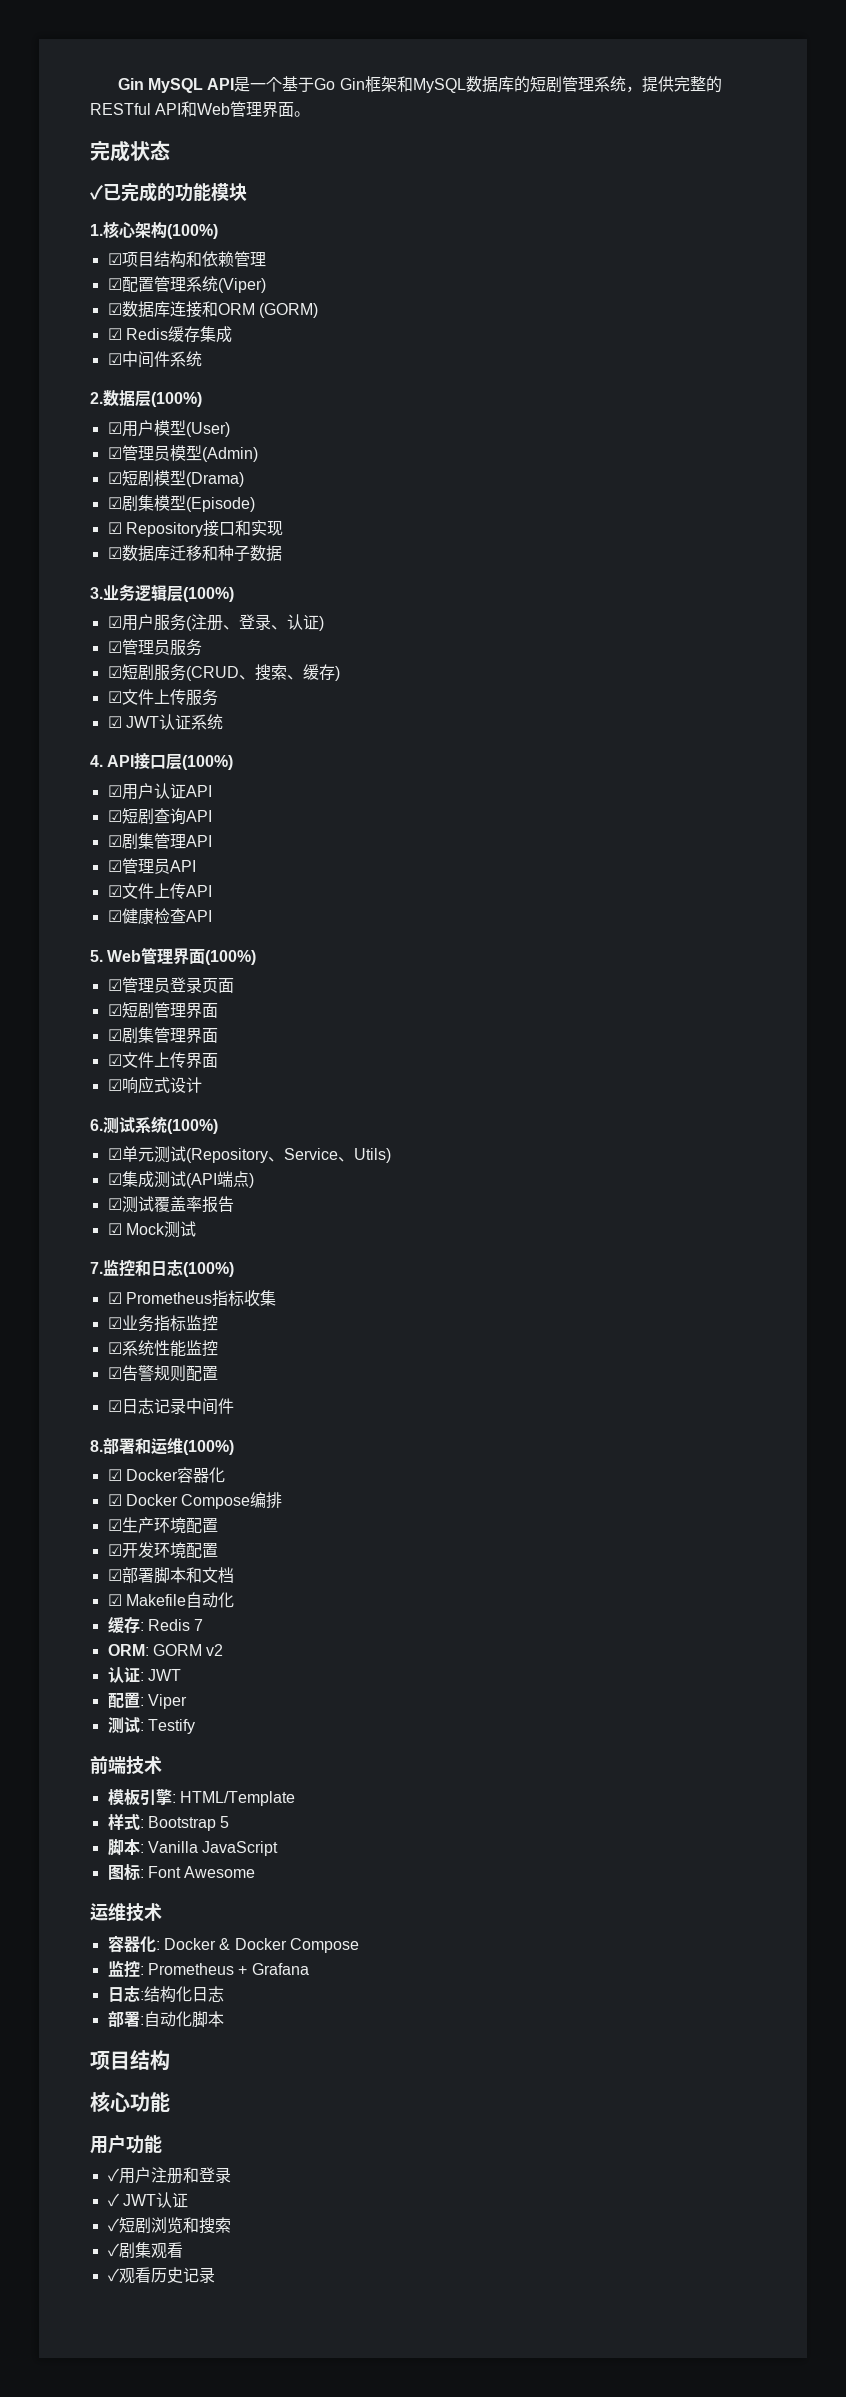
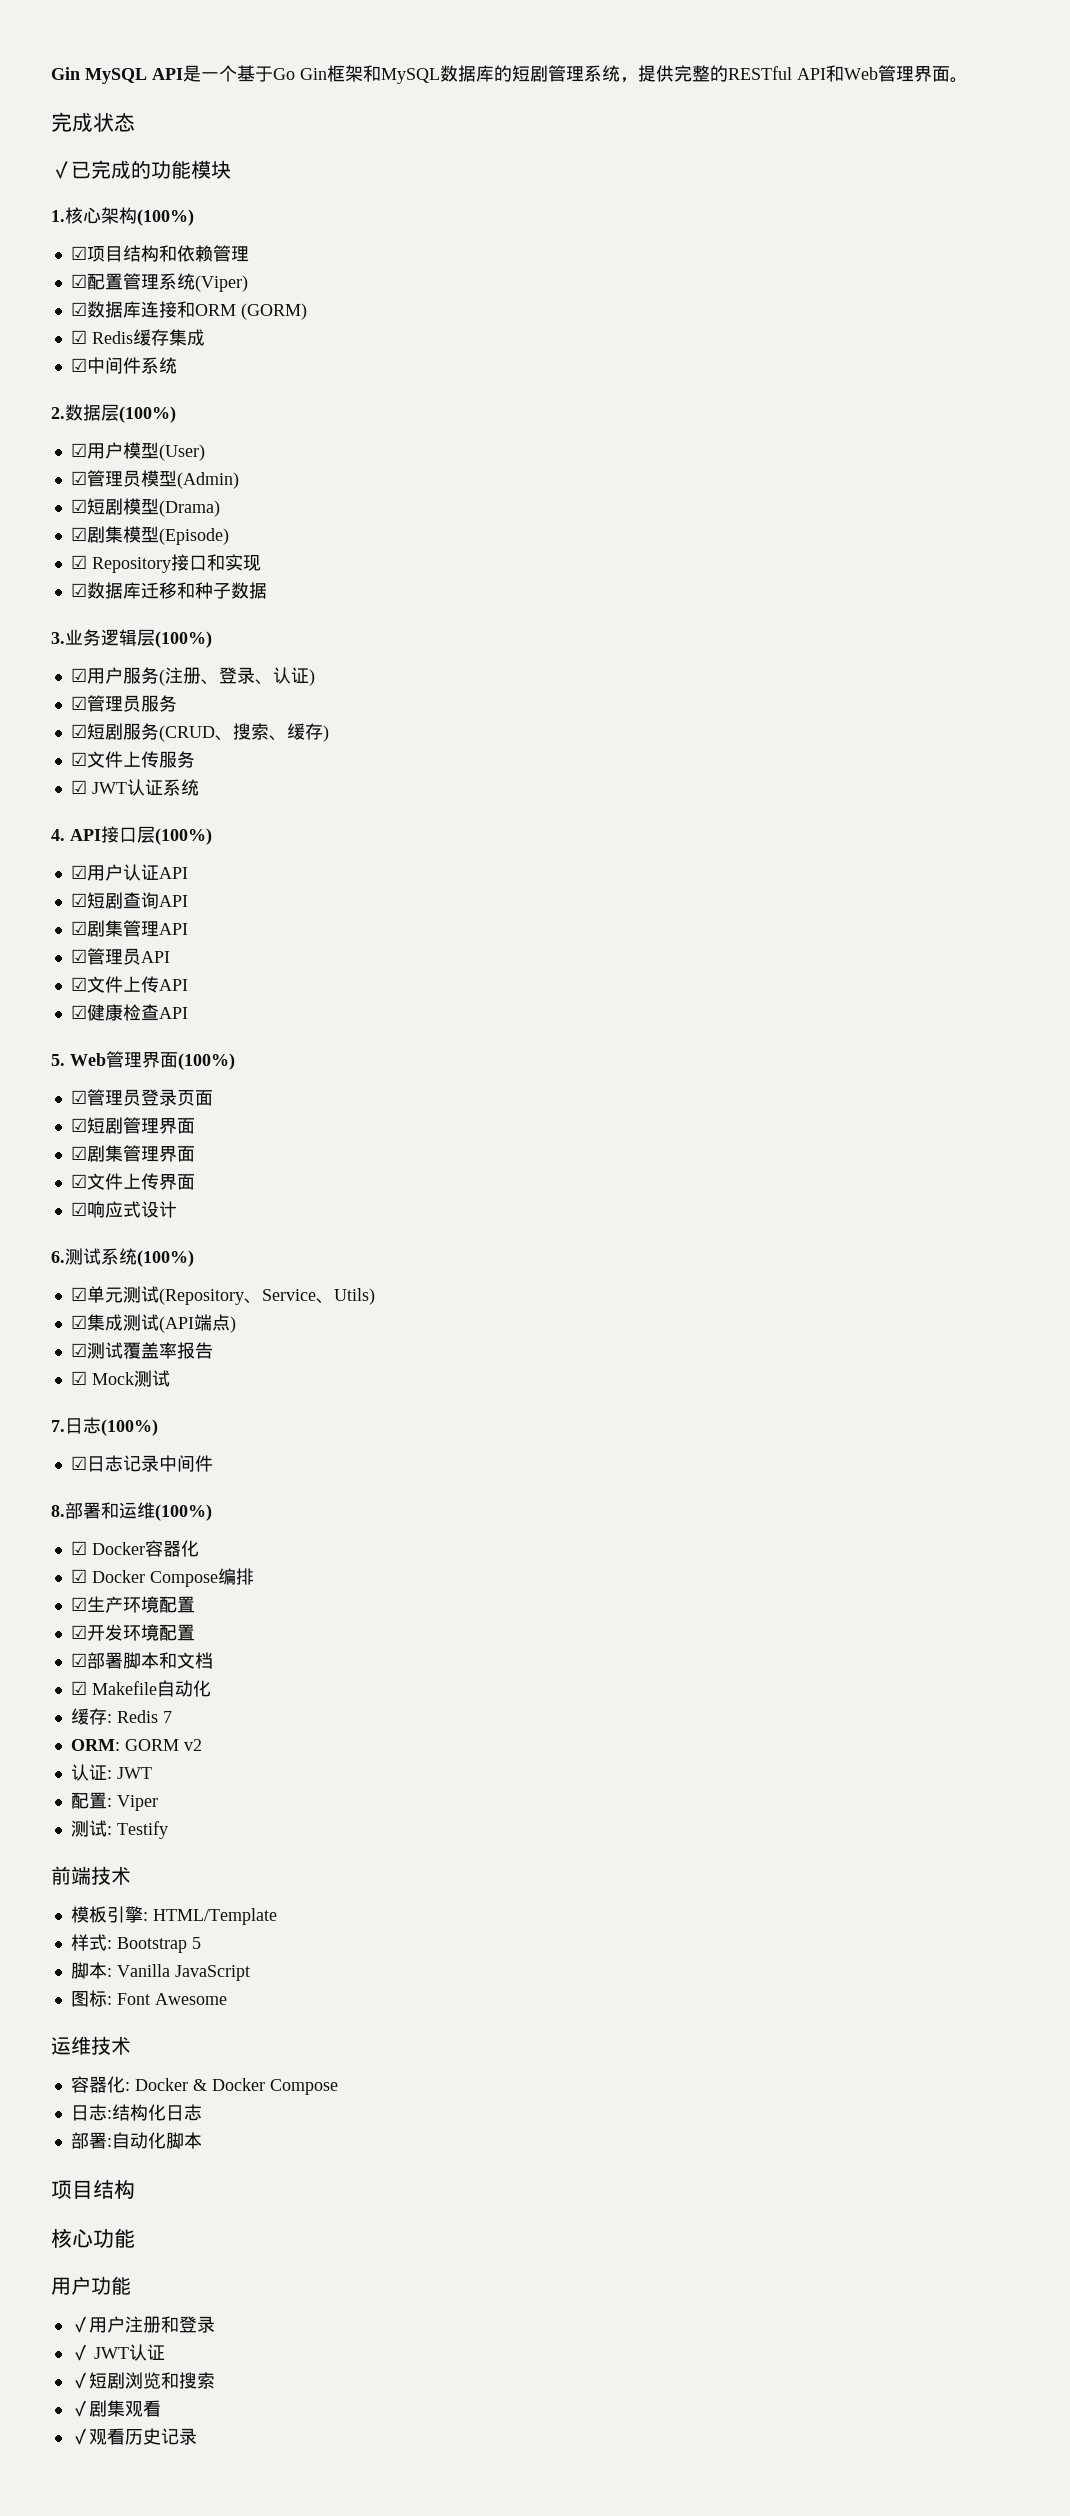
[103,1260,151,1276] 监控和 -> (65, 1426) none
[107,1290,276,1307] [107,1315,218,1332] [107,1340,218,1357] [107,1365,218,1382] // ☑ Prometheus指标收集 // ☑业务指标监控 // ☑系统性能监控 // ☑告警规则配置 -> (158, 1427) none
[107,1961,309,1977] // 监控: Prometheus + Grafana -> (338, 2087) none

